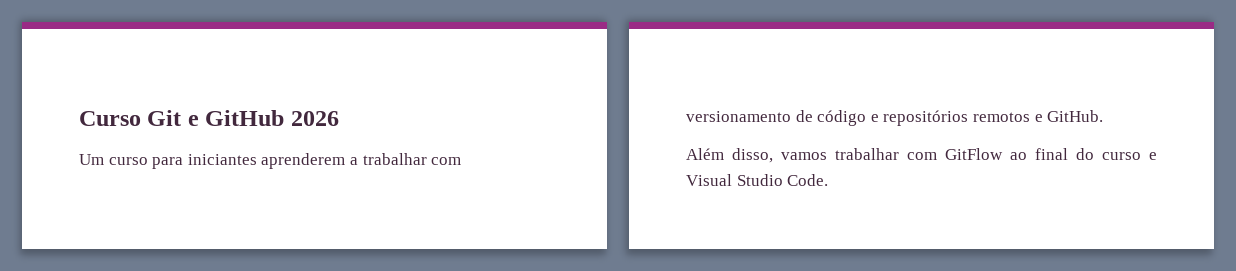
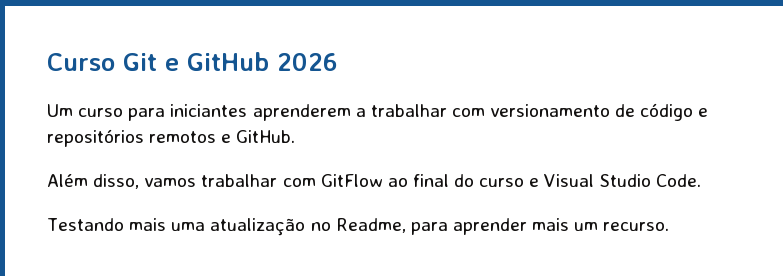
(829, 180) none -> [47,218,670,236] // Testando mais uma atualização no Readme, para aprender mais um recurso.

